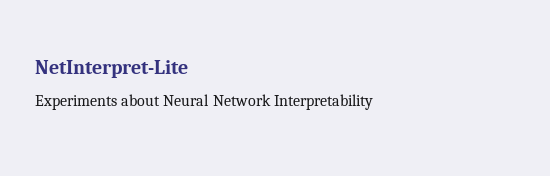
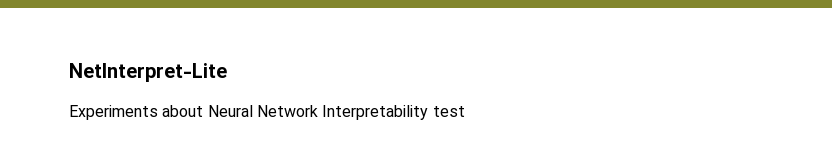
(373, 102) none -> [432,106,465,117] test

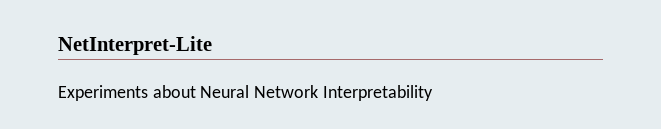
[432,106,465,117] test -> (433, 93) none

